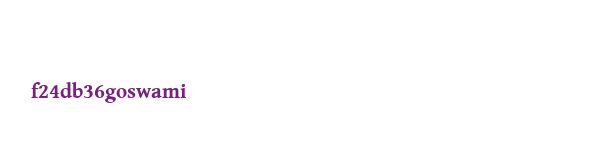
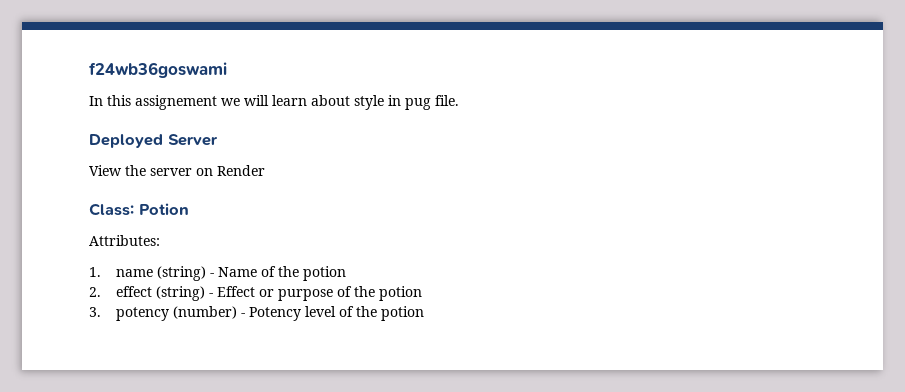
[31,82,187,103] f24db36goswami -> [89,62,227,78] [89,95,459,110] [89,134,218,148] [89,165,265,176] [89,203,189,216] [89,235,160,246] [89,266,347,281] [89,286,423,301] [89,306,425,321] f24wb36goswami // In this assignement we will learn about style in pug file. // Deployed Server // View the server on Render // Class: Potion // Attributes: // 1. name (string) - Name of the potion // 2. effect (string) - Effect or purpose of the potion // 3. potency (number) - Potency level of the potion

